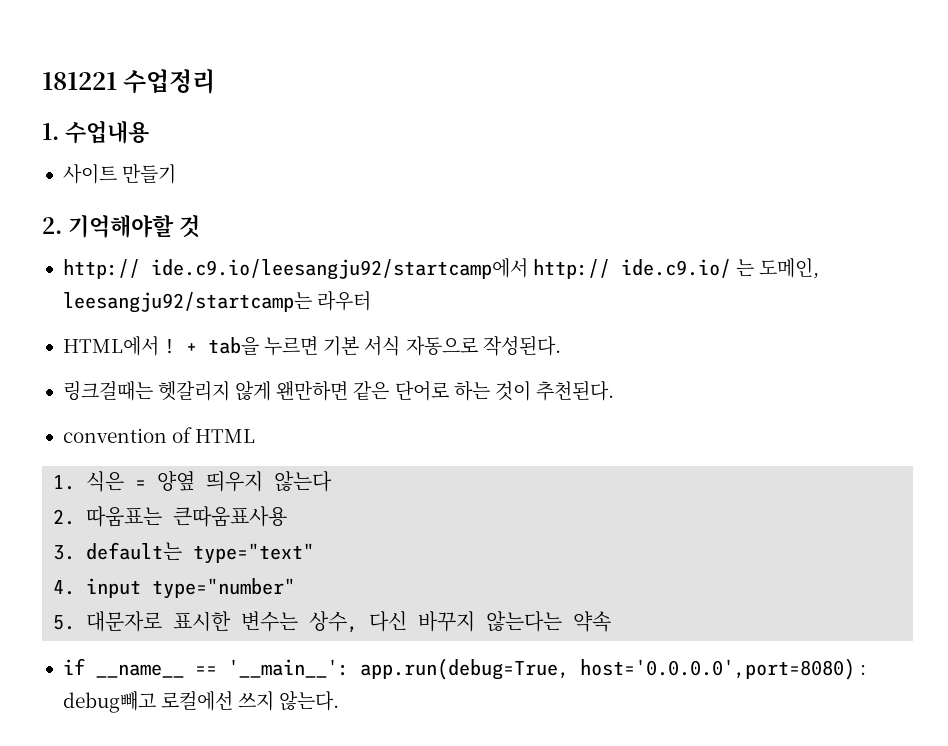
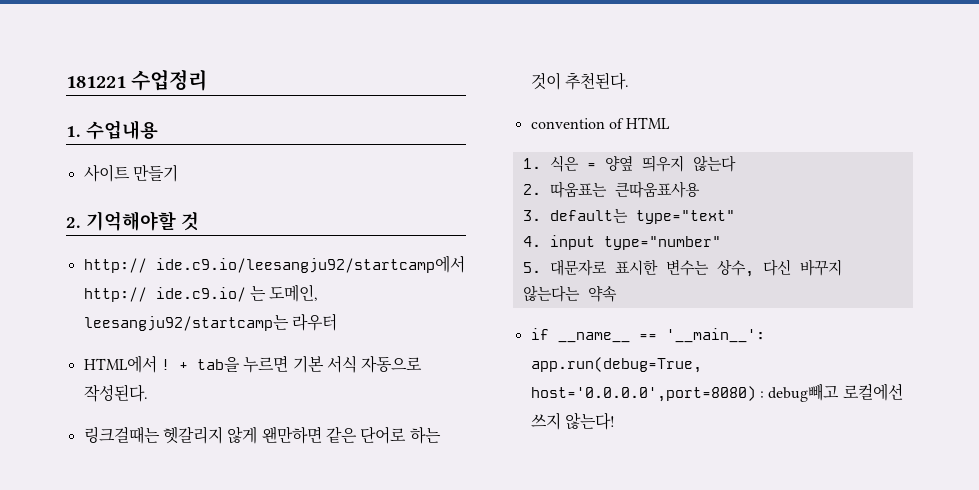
[279,691,340,711] 않는다. -> [564,412,615,430] 않는다!

